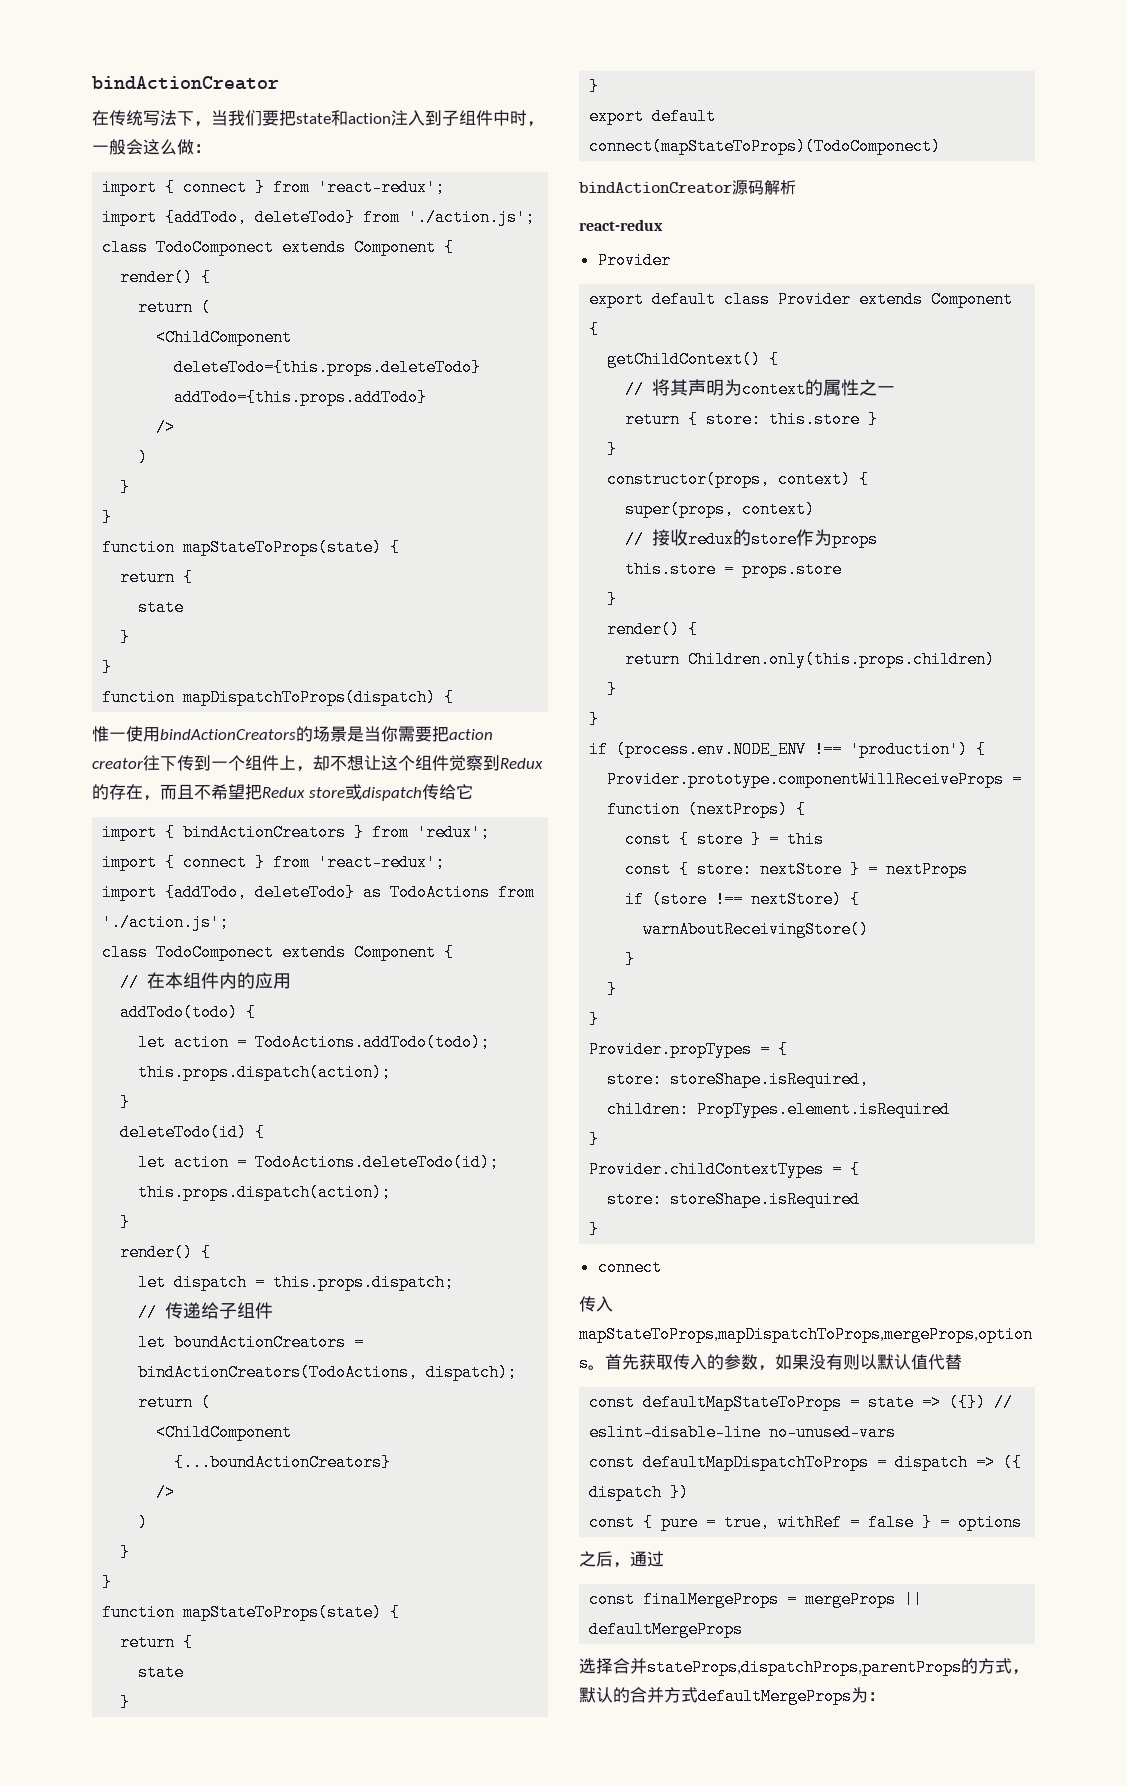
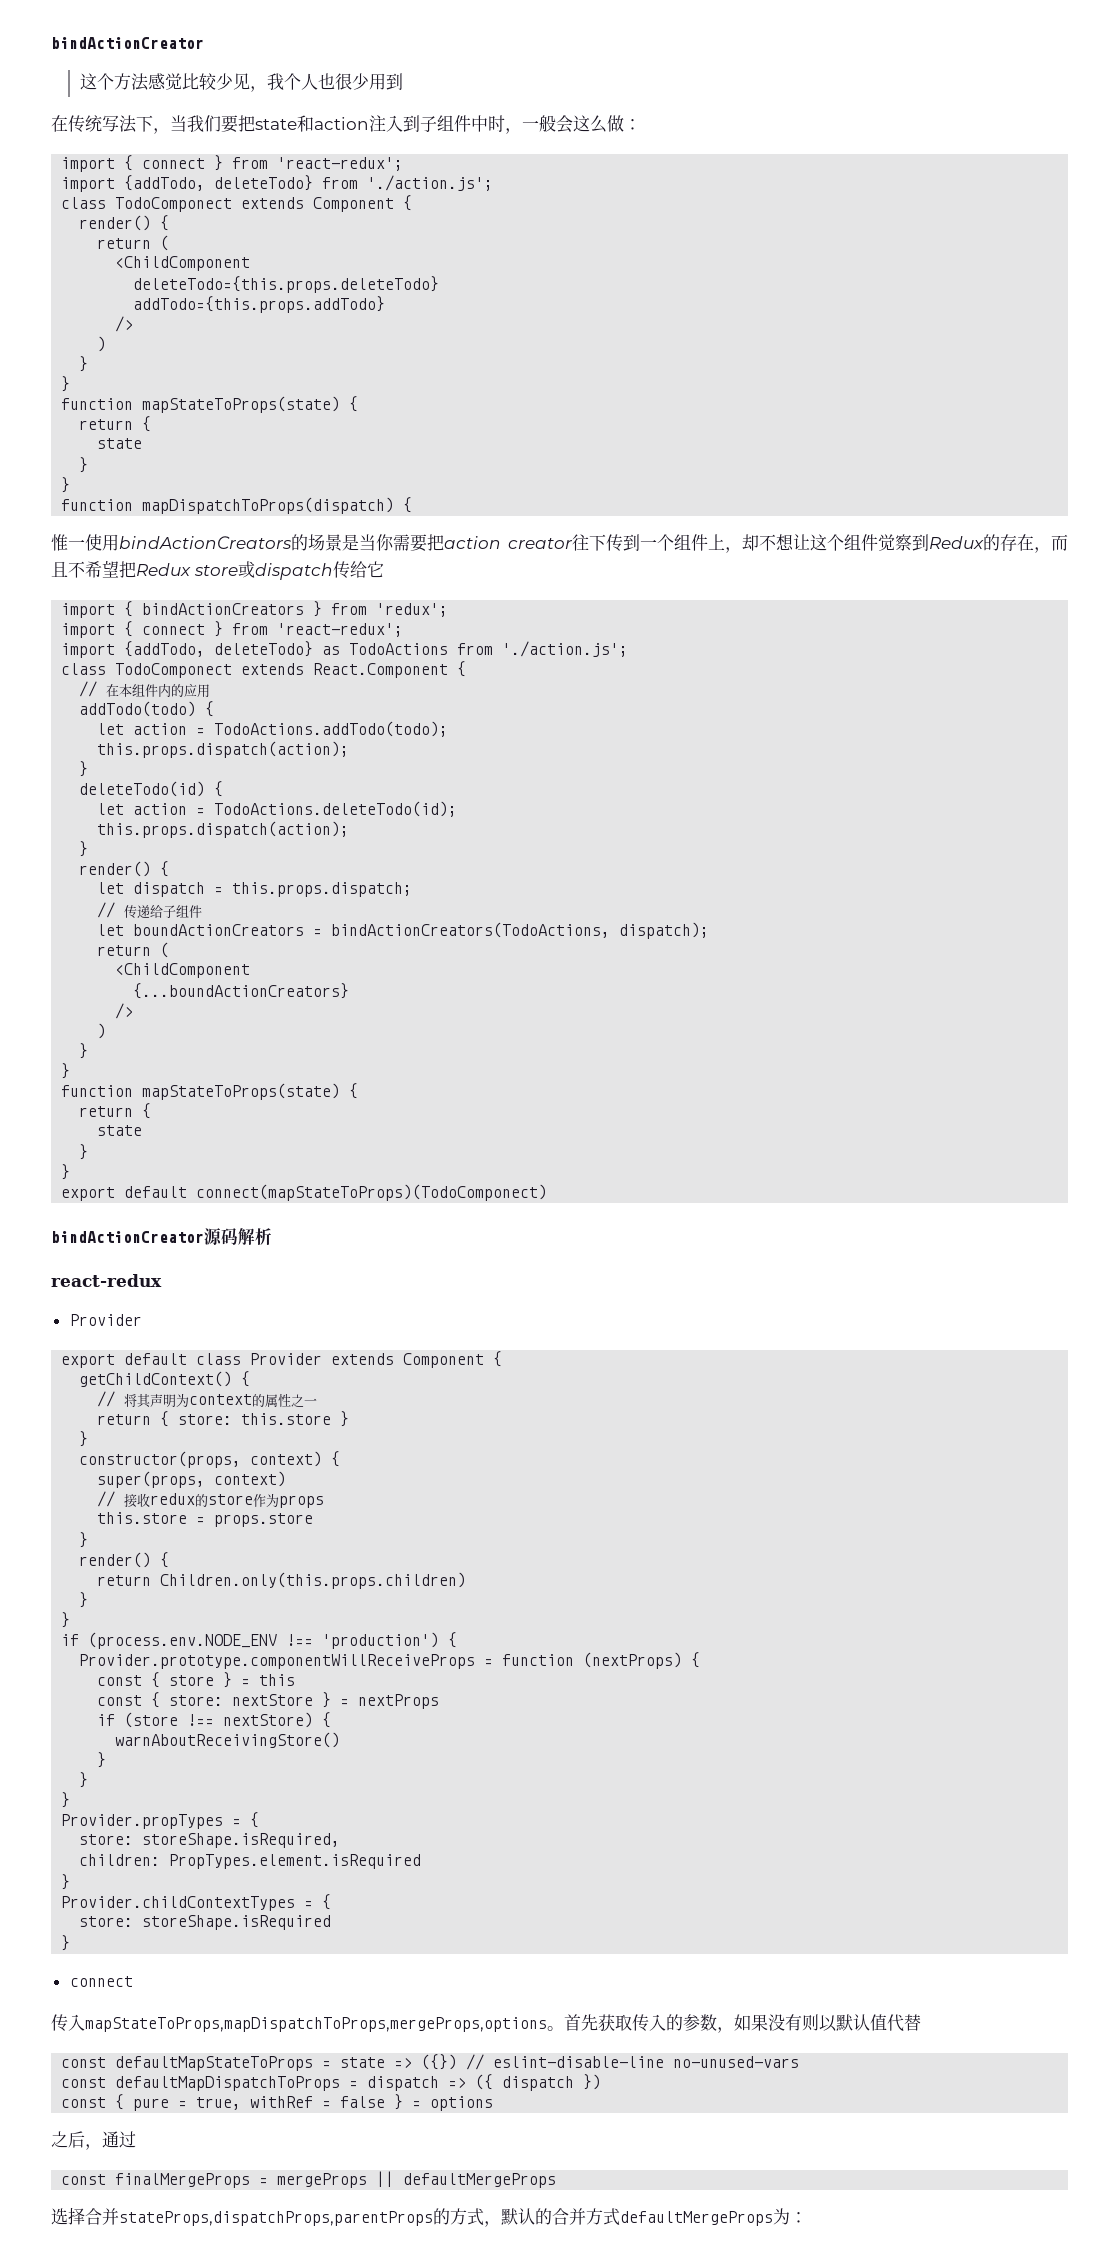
[92,76,279,90] bindActionCreator -> [51,37,204,49] [79,73,403,92] bindActionCreator // 这个方法感觉比较少见，我个人也很少用到
[354,944,437,961] Component -> [313,663,449,678] React.Component

